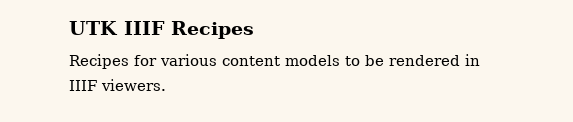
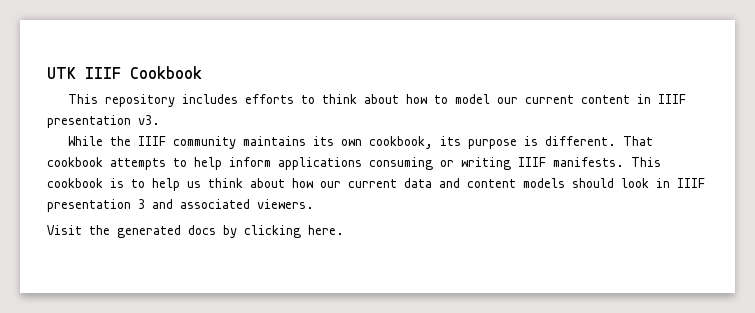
[171,21,254,39] [69,54,480,69] [69,79,166,91] Recipes // Recipes for various content models to be rendered in IIIF viewers. -> [130,66,202,79] [67,94,686,107] [47,115,160,128] [67,136,653,149] [47,157,661,170] [47,178,705,191] [47,199,314,212] [47,225,344,238] Cookbook // This repository includes efforts to think about how to model our current content in IIIF presentation v3. // While the IIIF community maintains its own cookbook, its purpose is different. That cookbook attempts to help inform applications consuming or writing IIIF manifests. This cookbook is to help us think about how our current data and content models should look in IIIF presentation 3 and associated viewers. // Visit the generated docs by clicking here.

